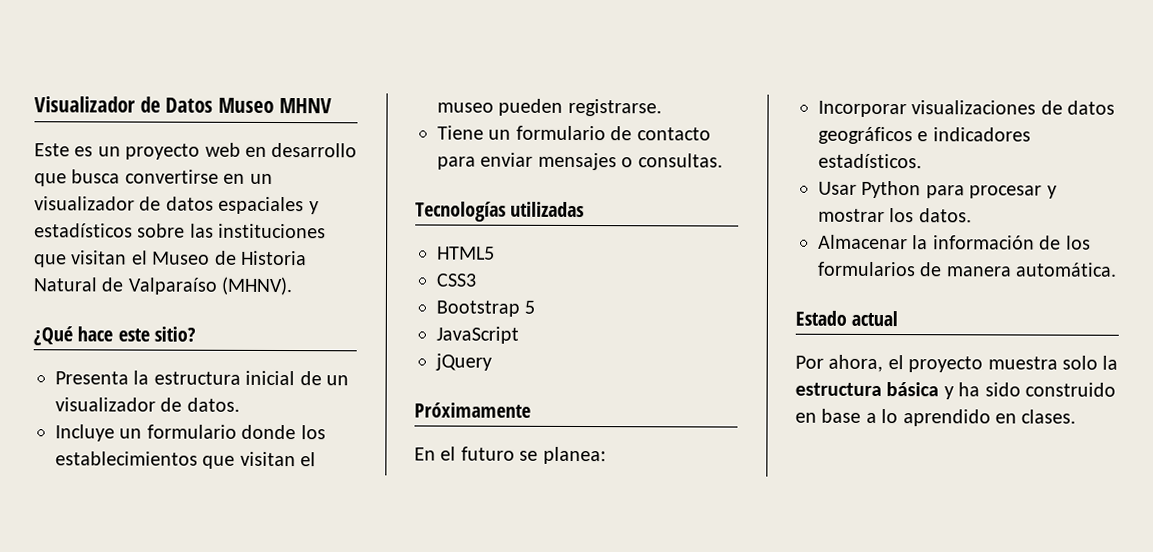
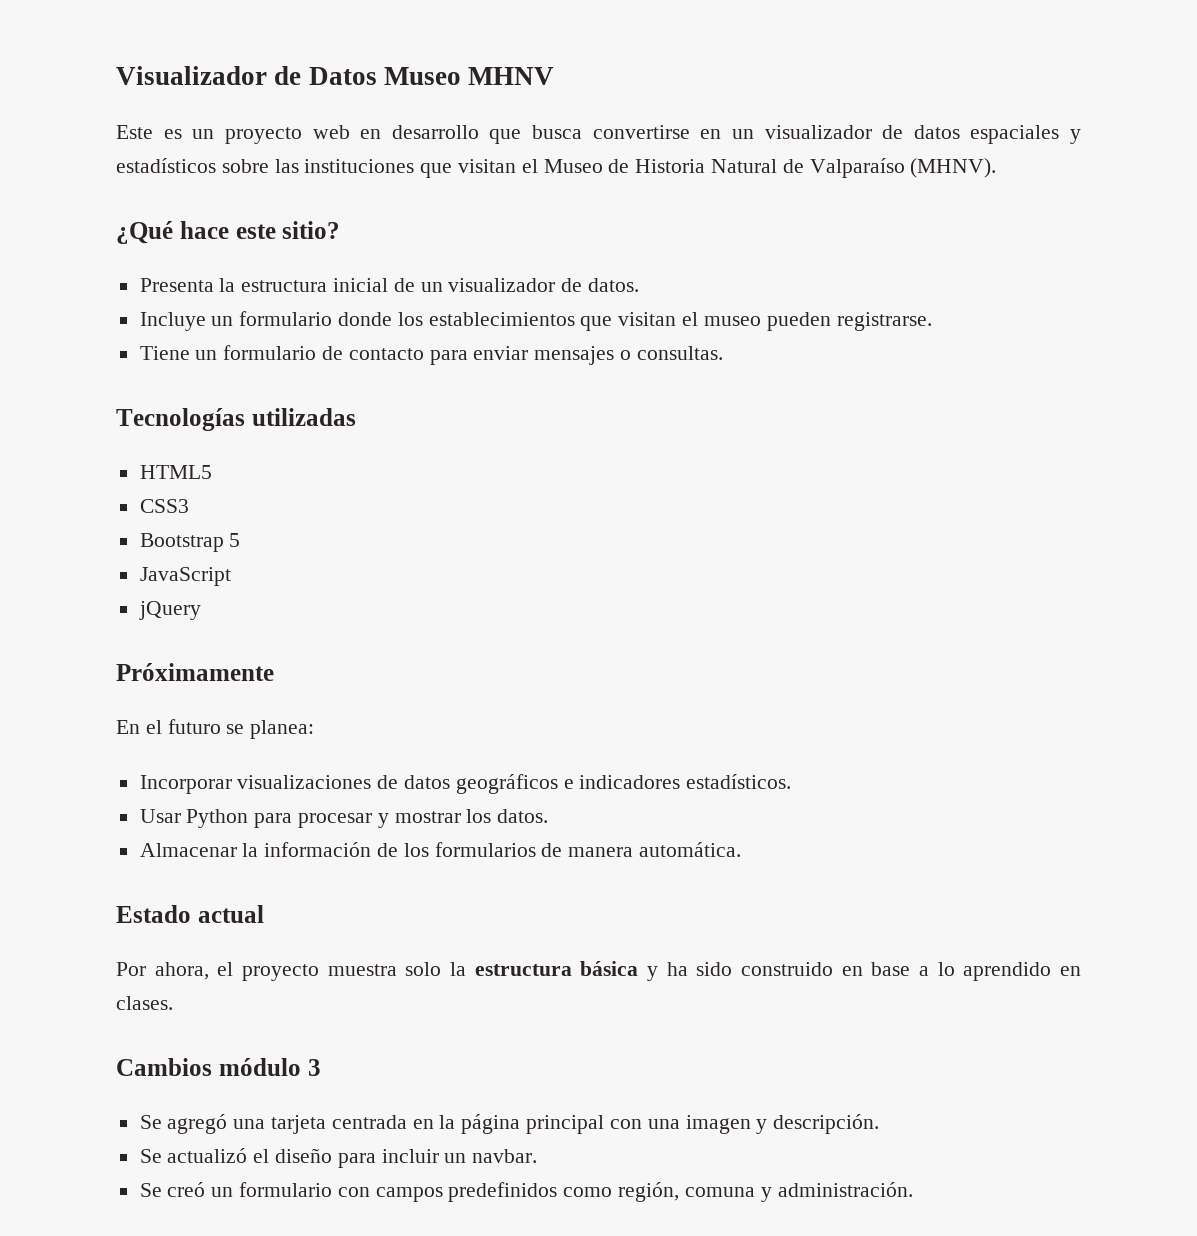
(1077, 416) none -> [116,1058,321,1076] [139,1114,880,1134] [139,1148,538,1168] [139,1182,913,1202] // Cambios módulo 3 // Se agregó una tarjeta centrada en la página principal con una imagen y descripción. // Se actualizó el diseño para incluir un navbar. // Se creó un formulario con campos predefinidos como región, comuna y administración.

